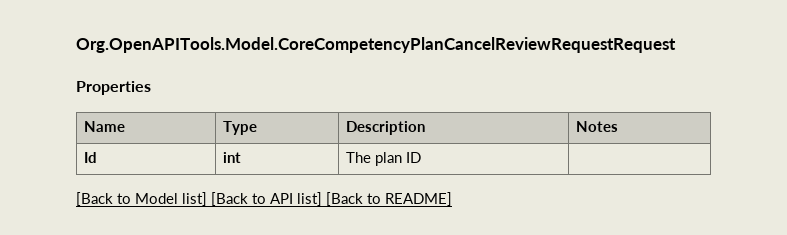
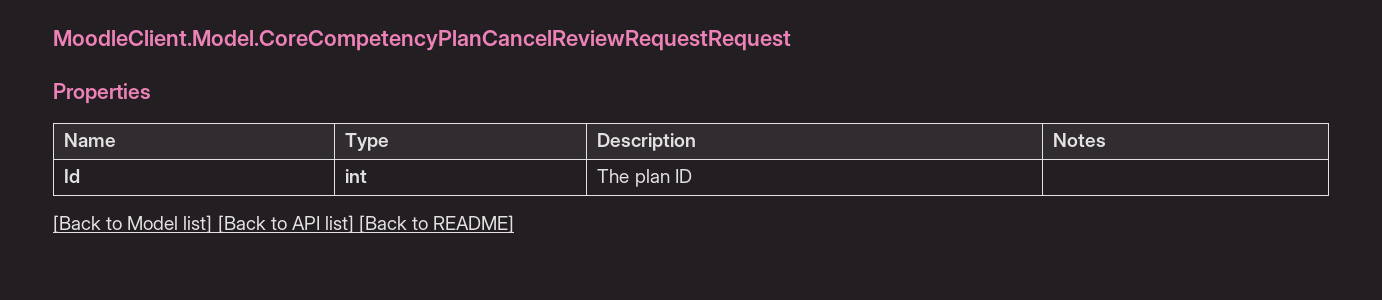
[76,37,676,53] Org.OpenAPITools.Model.CoreCompetencyPlanCancelReviewRequestRequest -> [53,30,791,51] MoodleClient.Model.CoreCompetencyPlanCancelReviewRequestRequest

